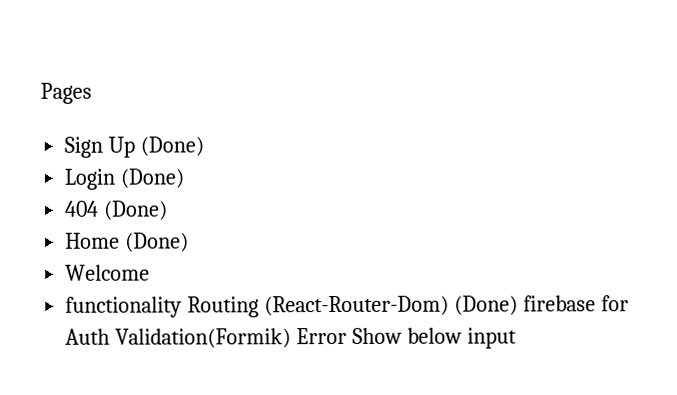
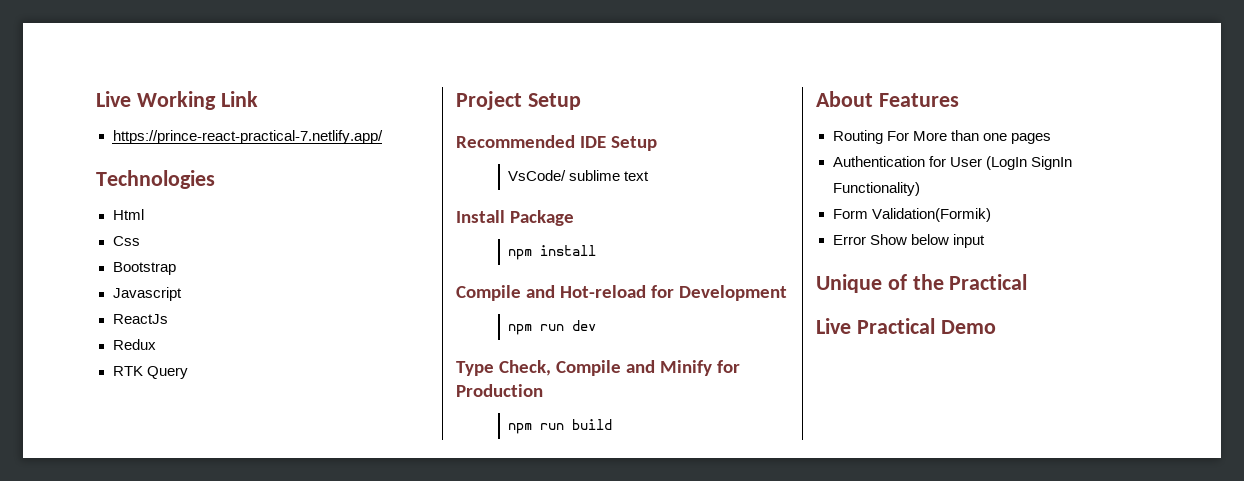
[40,82,92,104] [64,136,205,158] [64,168,185,190] [65,200,169,221] [65,232,190,253] [65,264,151,281] [65,295,629,318] [65,328,111,345] Pages // Sign Up (Done) // Login (Done) // 404 (Done) // Home (Done) // Welcome // functionality Routing (React-Router-Dom) (Done) firebase for Auth -> [96,91,258,110] [112,130,383,144] [96,170,215,189] [112,209,144,220] [112,236,140,246] [112,262,176,275] [112,287,182,301] [112,314,168,324] [112,339,156,350] [112,366,188,379] [456,91,581,110] [456,135,657,151] [508,170,650,181] [456,210,574,226] [508,245,597,260] [456,285,787,301] [508,320,597,335] [456,360,740,376] [456,384,543,397] [508,419,613,434] [816,91,959,107] [832,130,1051,144] [832,156,1072,170] [832,182,920,196] [832,209,868,219] Live Working Link // https://prince-react-practical-7.netlify.app/ // Technologies // Html // Css // Bootstrap // Javascript // ReactJs // Redux // RTK Query // Project Setup // Recommended IDE Setup // VsCode/ sublime text // Install Package // npm install // Compile and Hot-reload for Development // npm run dev // Type Check, Compile and Minify for Production // npm run build // About Features // Routing For More than one pages // Authentication for User (LogIn SignIn Functionality) // Form
(292, 338) none -> (991, 215) //
(517, 338) none -> [816,274,1028,293] [816,318,996,334] // Unique of the Practical // Live Practical Demo

